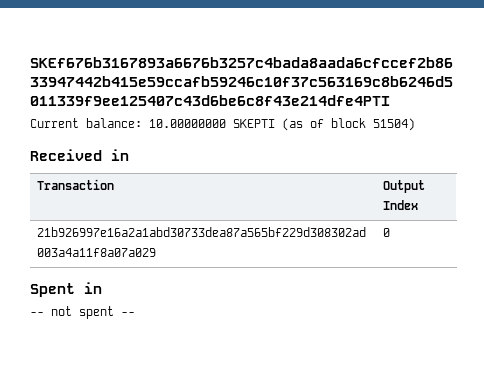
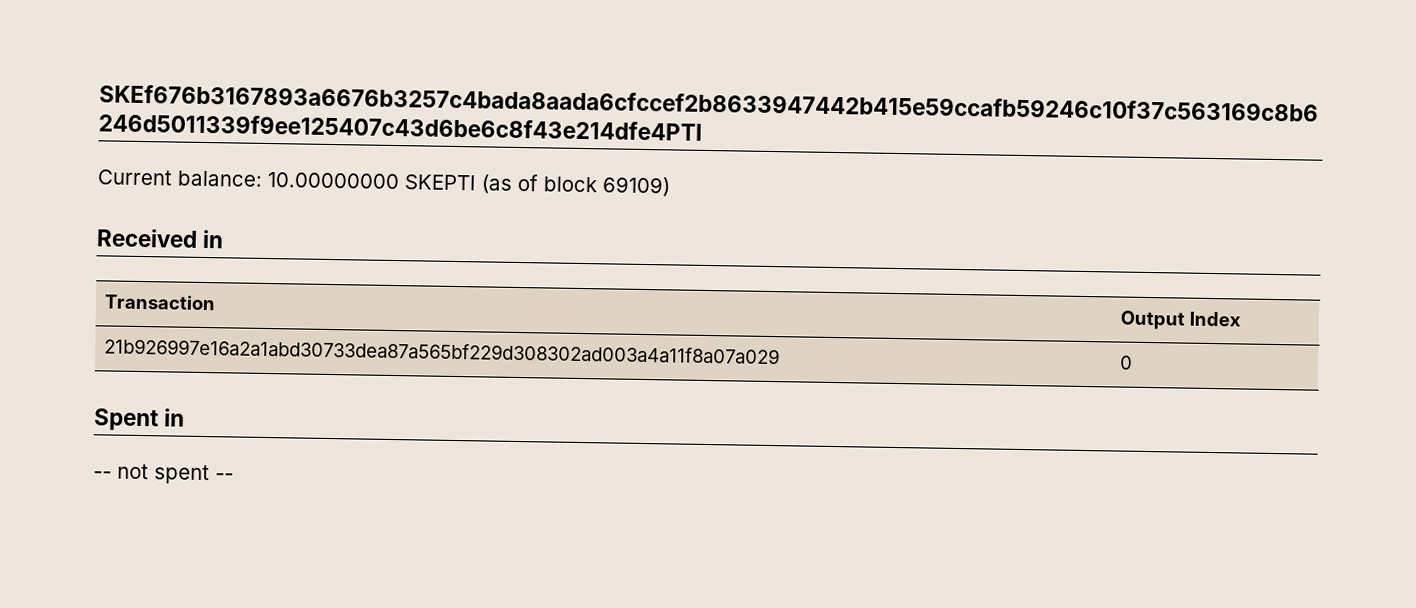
[373,118,415,131] 51504) -> [602,176,671,197] 69109)

